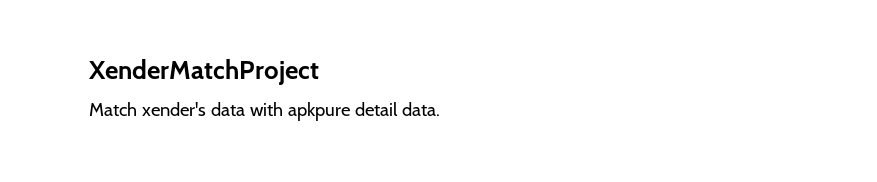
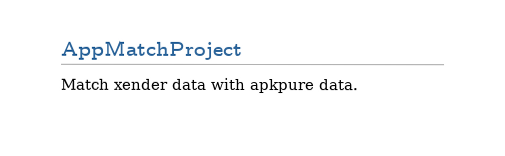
[88,59,319,85] XenderMatchProject -> [61,39,243,60] AppMatchProject
[141,102,206,116] xender's -> [113,78,168,90] xender
[354,102,398,116] detail -> (314, 86) none

